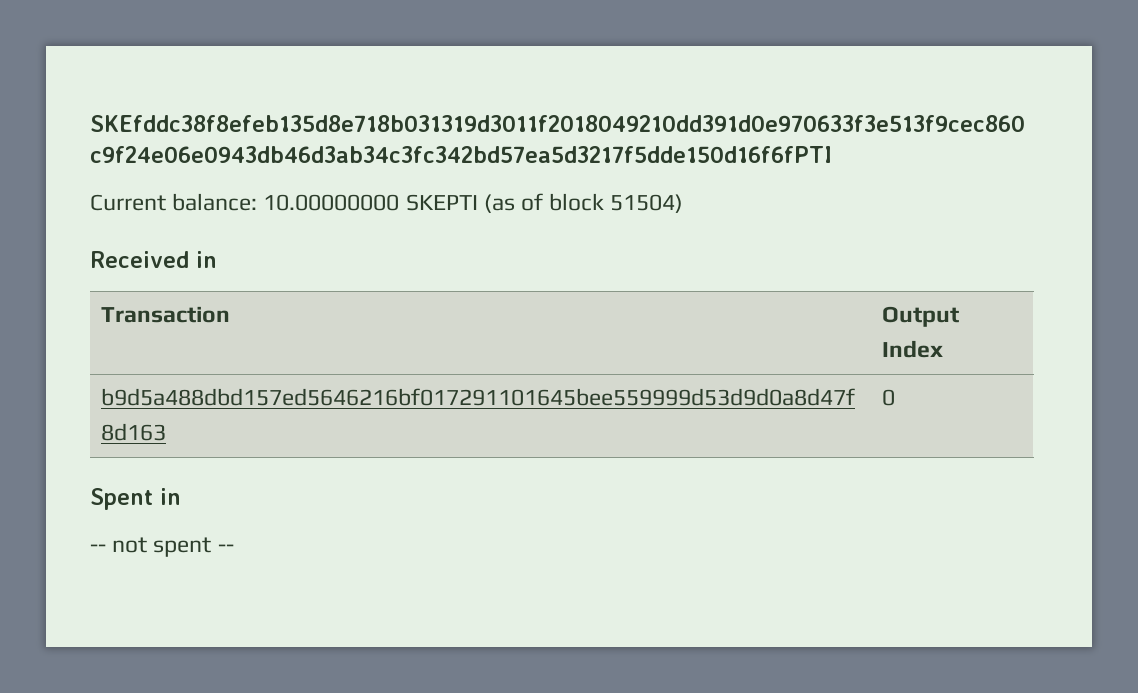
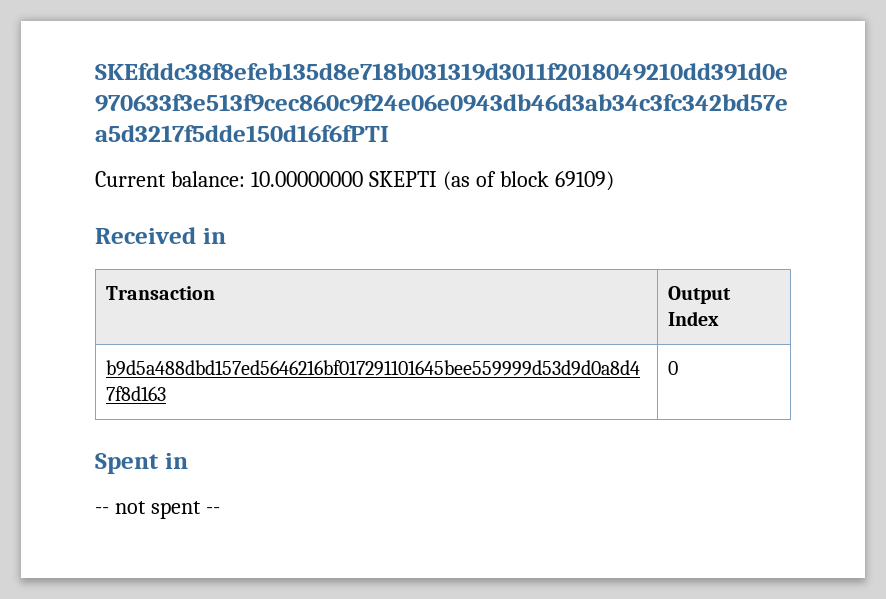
[610,194,684,213] 51504) -> [554,171,614,191] 69109)

